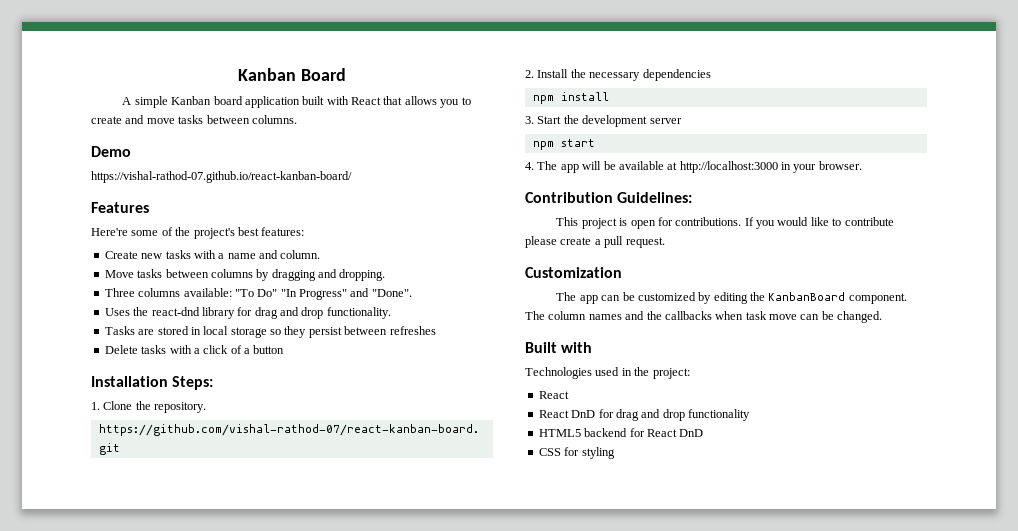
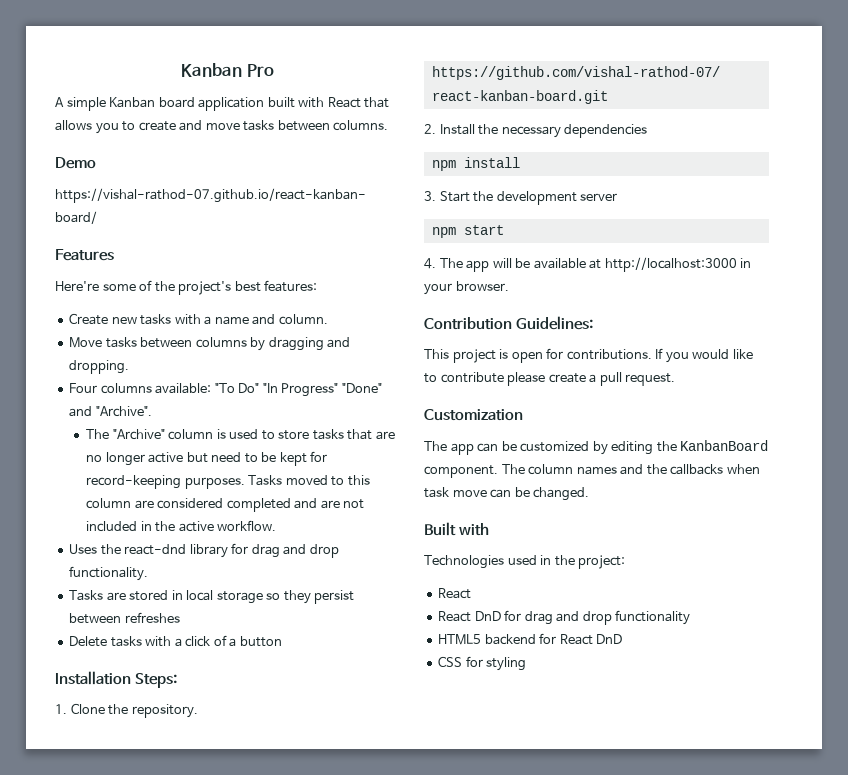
[238,68,346,81] Kanban Board -> [181,63,274,77] Kanban Pro
[104,288,135,297] Three -> [69,383,98,393] Four
[350,288,412,297] and "Done". -> [341,383,382,393] [69,406,152,417] [85,429,395,440] [85,451,328,466] [85,475,370,489] [85,498,365,512] [85,520,277,532] "Done" and "Archive". // The "Archive" column is used to store tasks that are no longer active but need to be kept for record-keeping purposes. Tasks moved to this column are considered completed and are not included in the active workflow.

